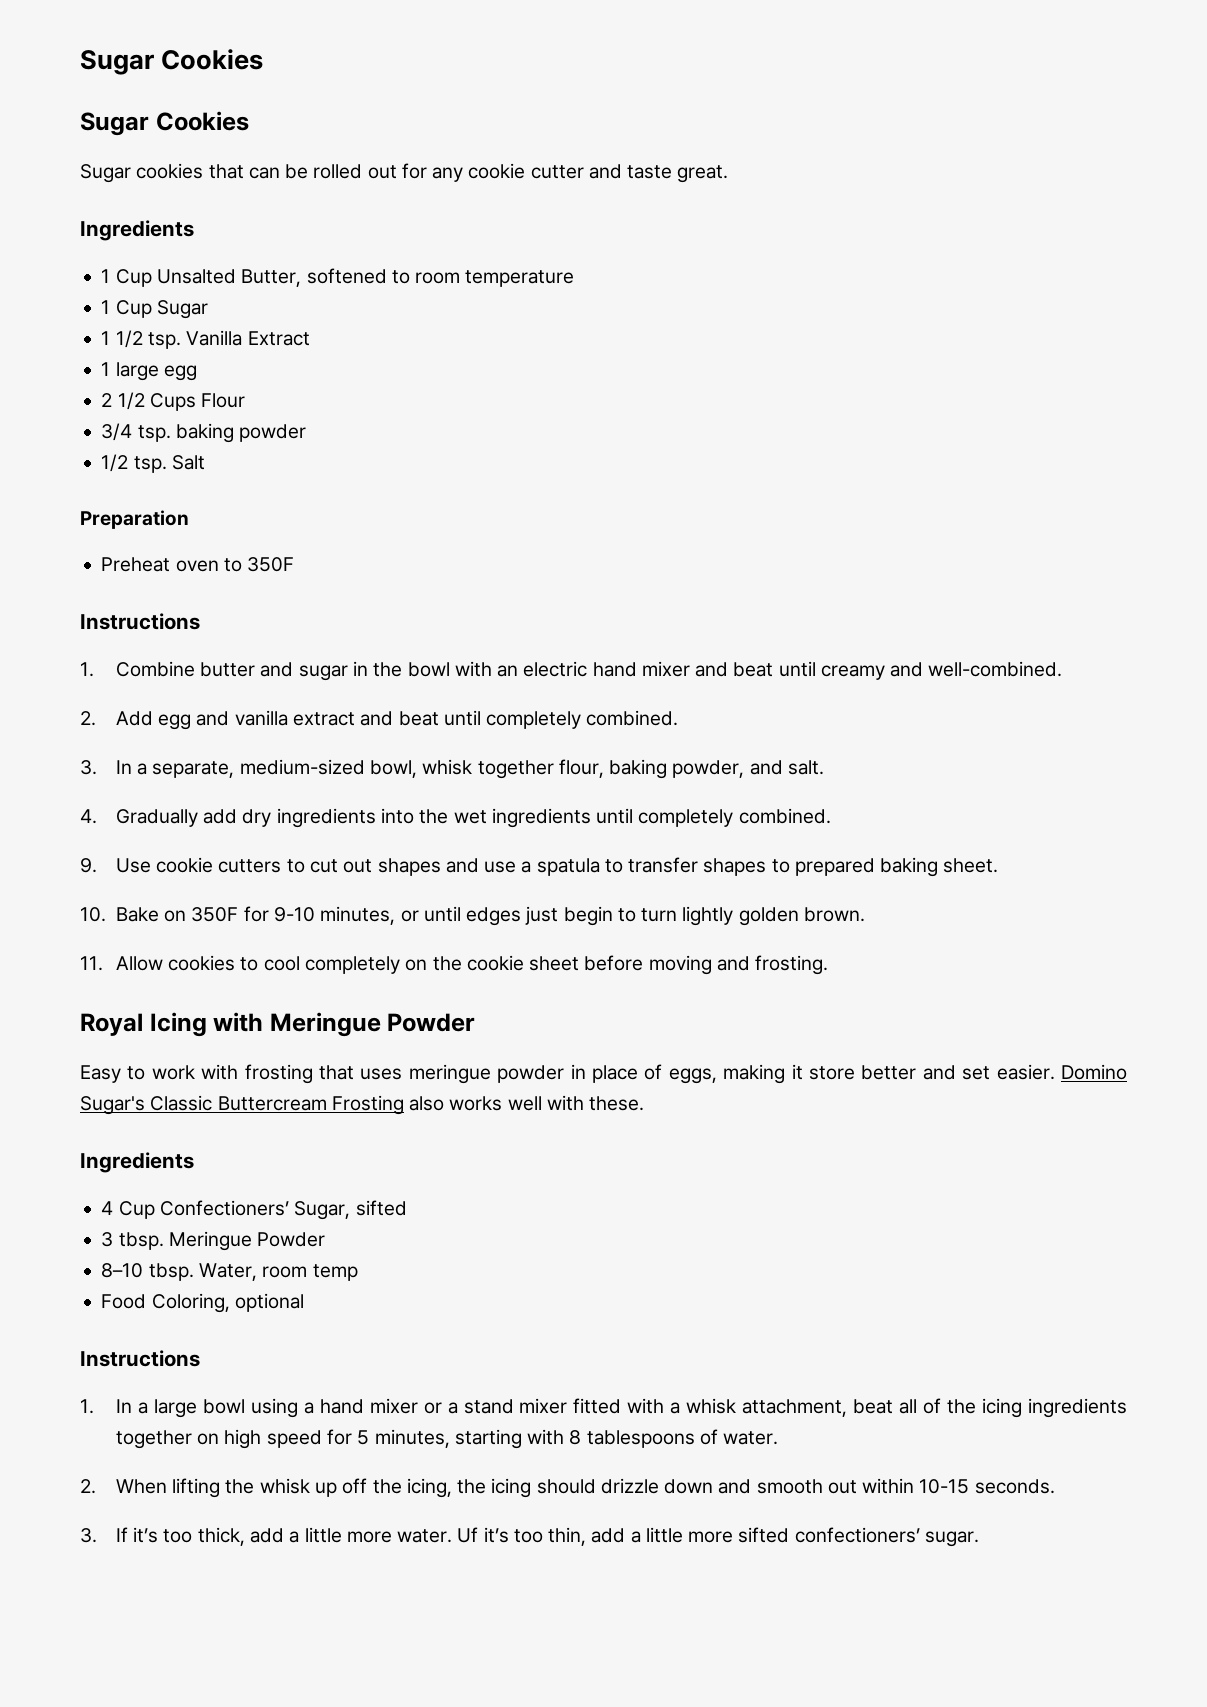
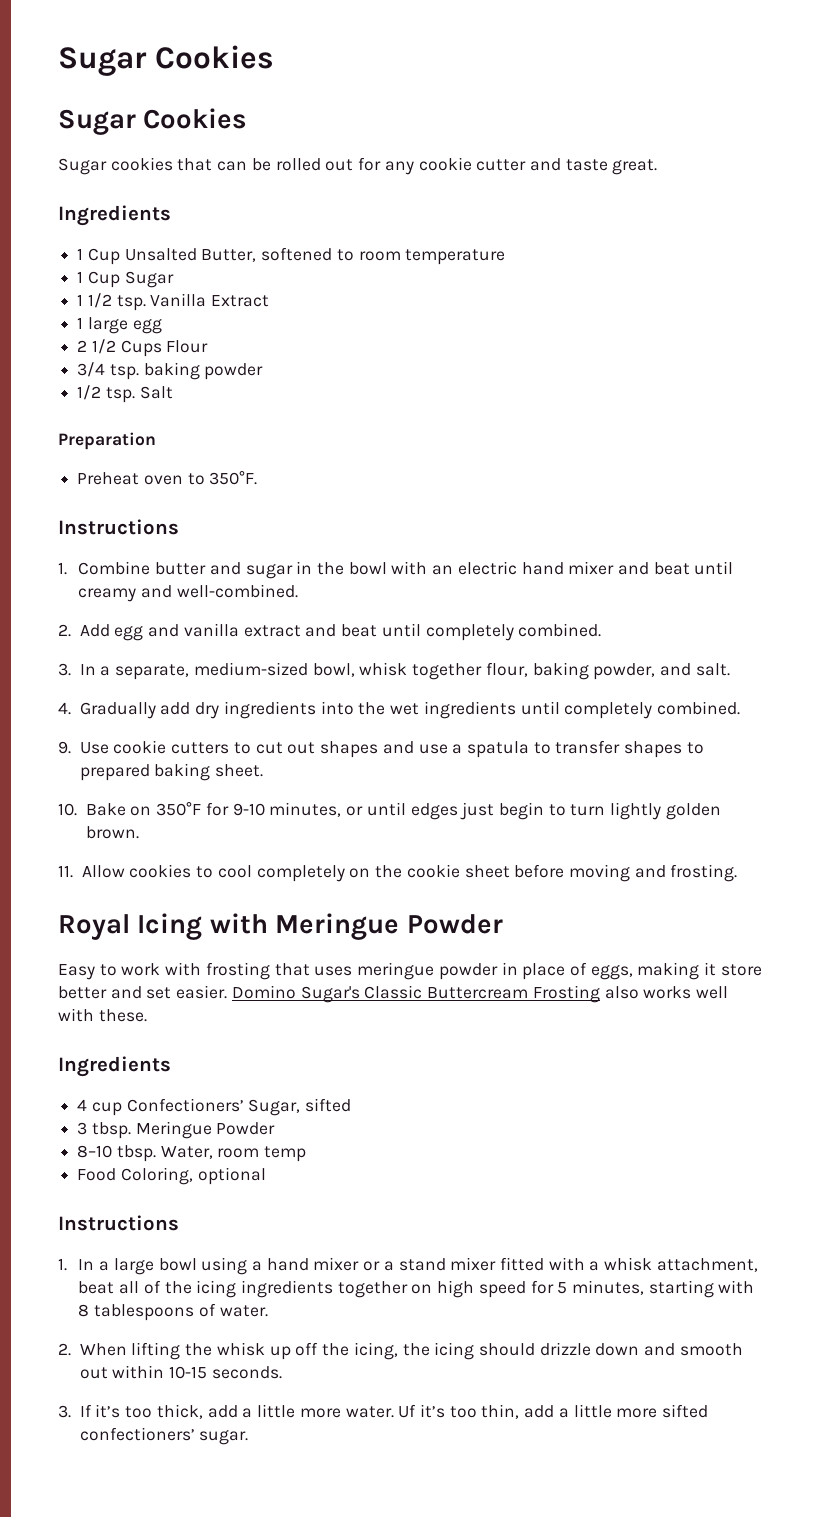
[247,557,295,572] 350F -> [209,471,258,485] 350°F.
[191,907,239,922] 350F -> [156,802,202,816] 350°F
[118,1201,155,1219] Cup -> [91,1102,122,1116] cup

